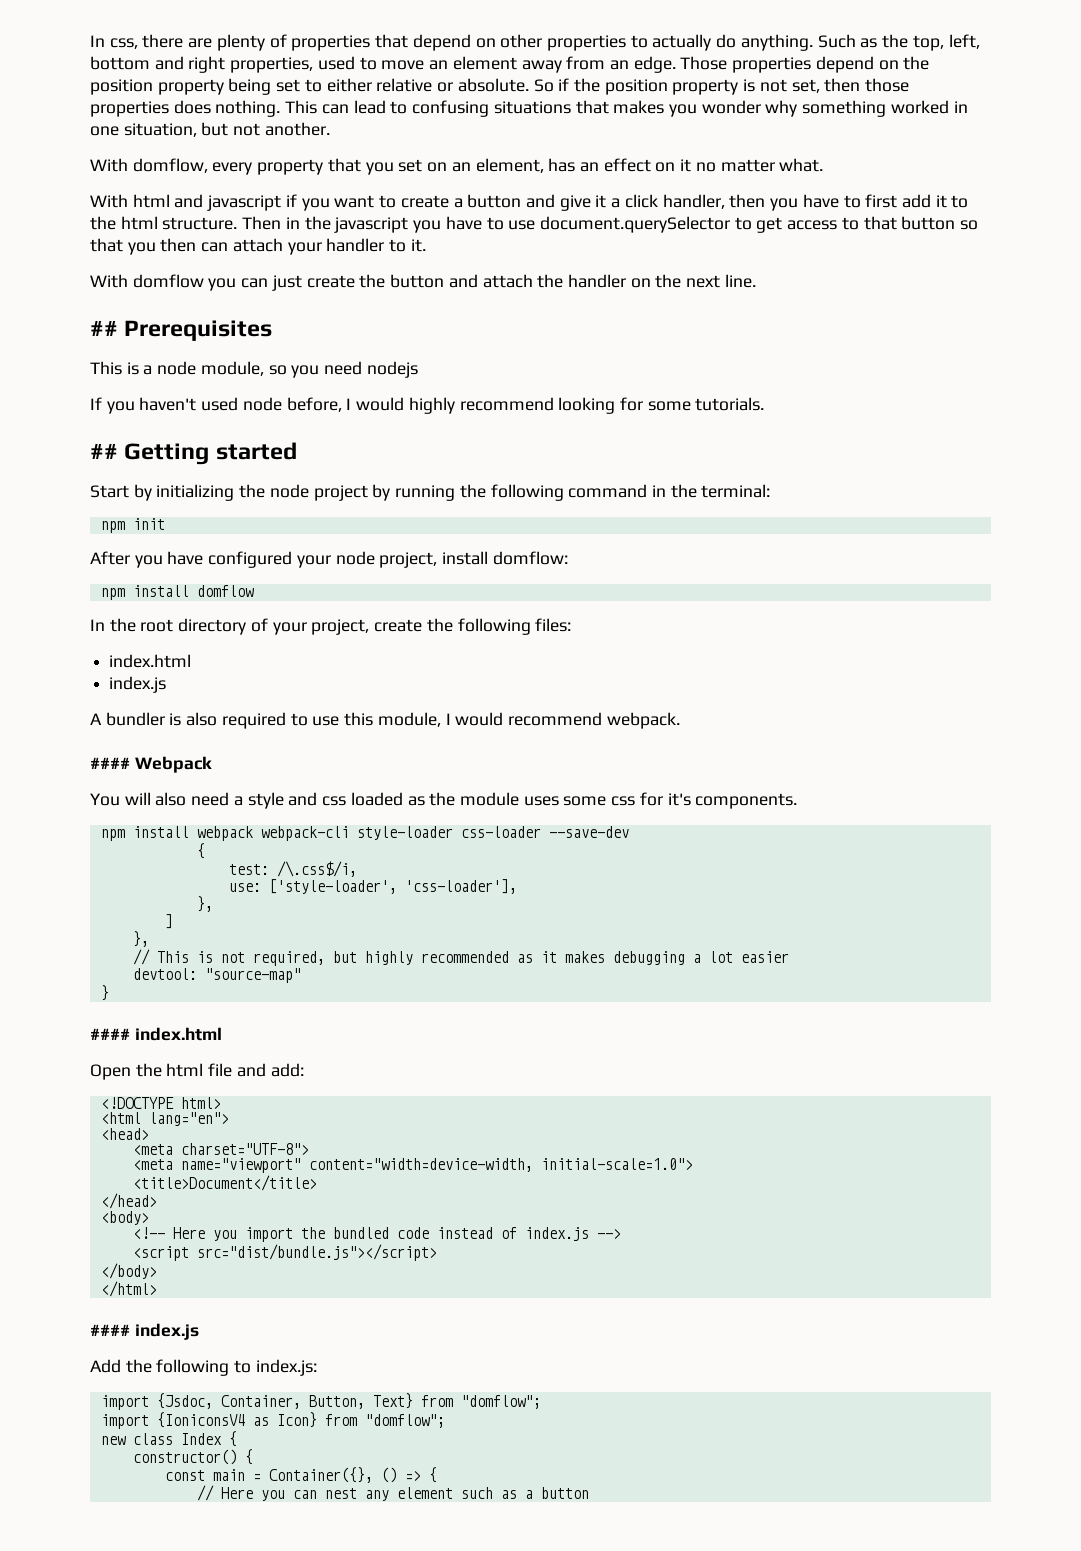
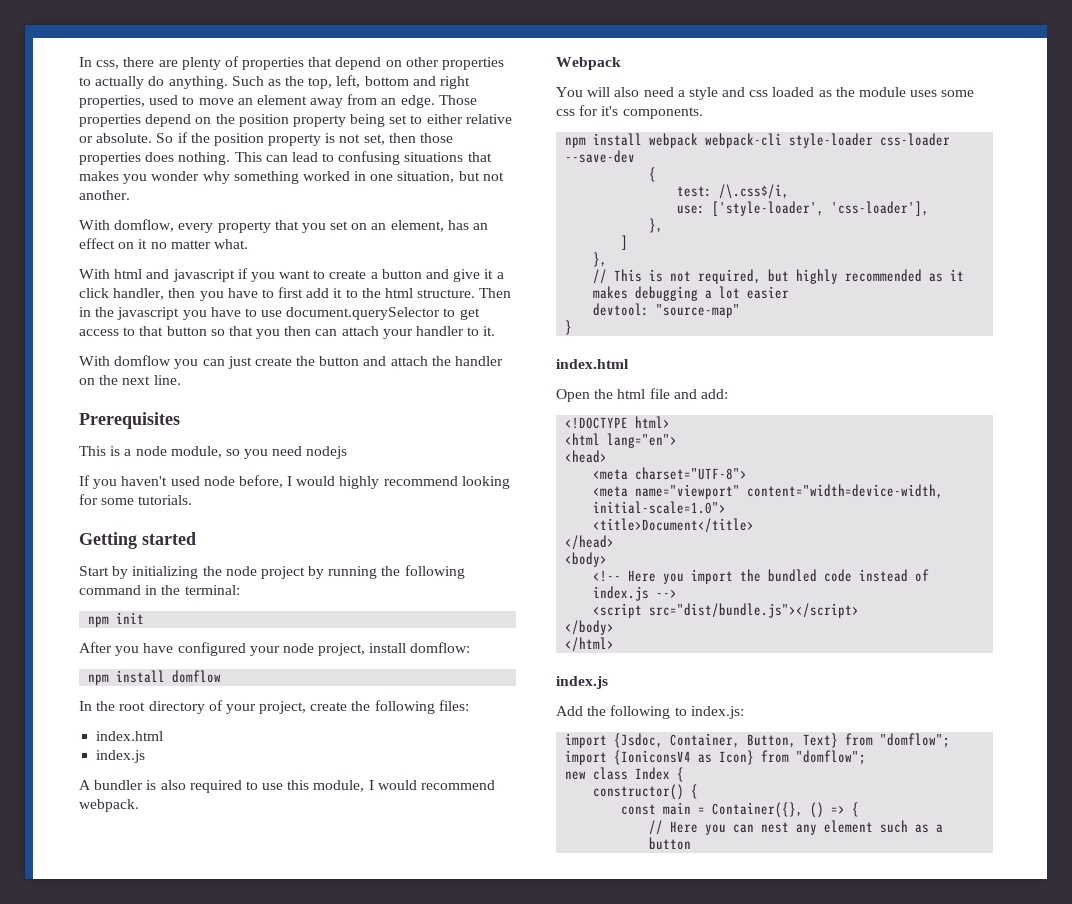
[90,321,118,336] ## -> (181, 380) none
[90,444,118,459] ## -> (193, 500) none
[90,757,130,769] #### -> (139, 805) none
[90,1028,130,1040] #### -> (573, 327) none
[90,1324,130,1336] #### -> (615, 644) none

